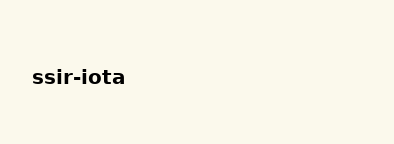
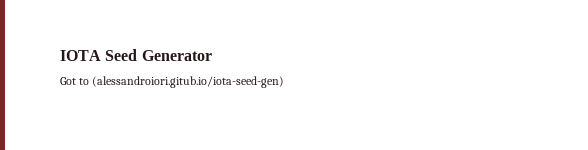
[32,69,126,84] ssir-iota -> [60,49,212,61] [60,76,285,88] IOTA Seed Generator // Got to (alessandroiori.gitub.io/iota-seed-gen)

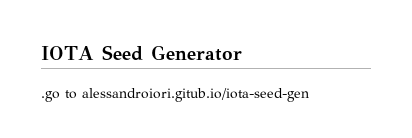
[60,76,285,88] Got to (alessandroiori.gitub.io/iota-seed-gen) -> [41,88,309,102] .go to alessandroiori.gitub.io/iota-seed-gen

